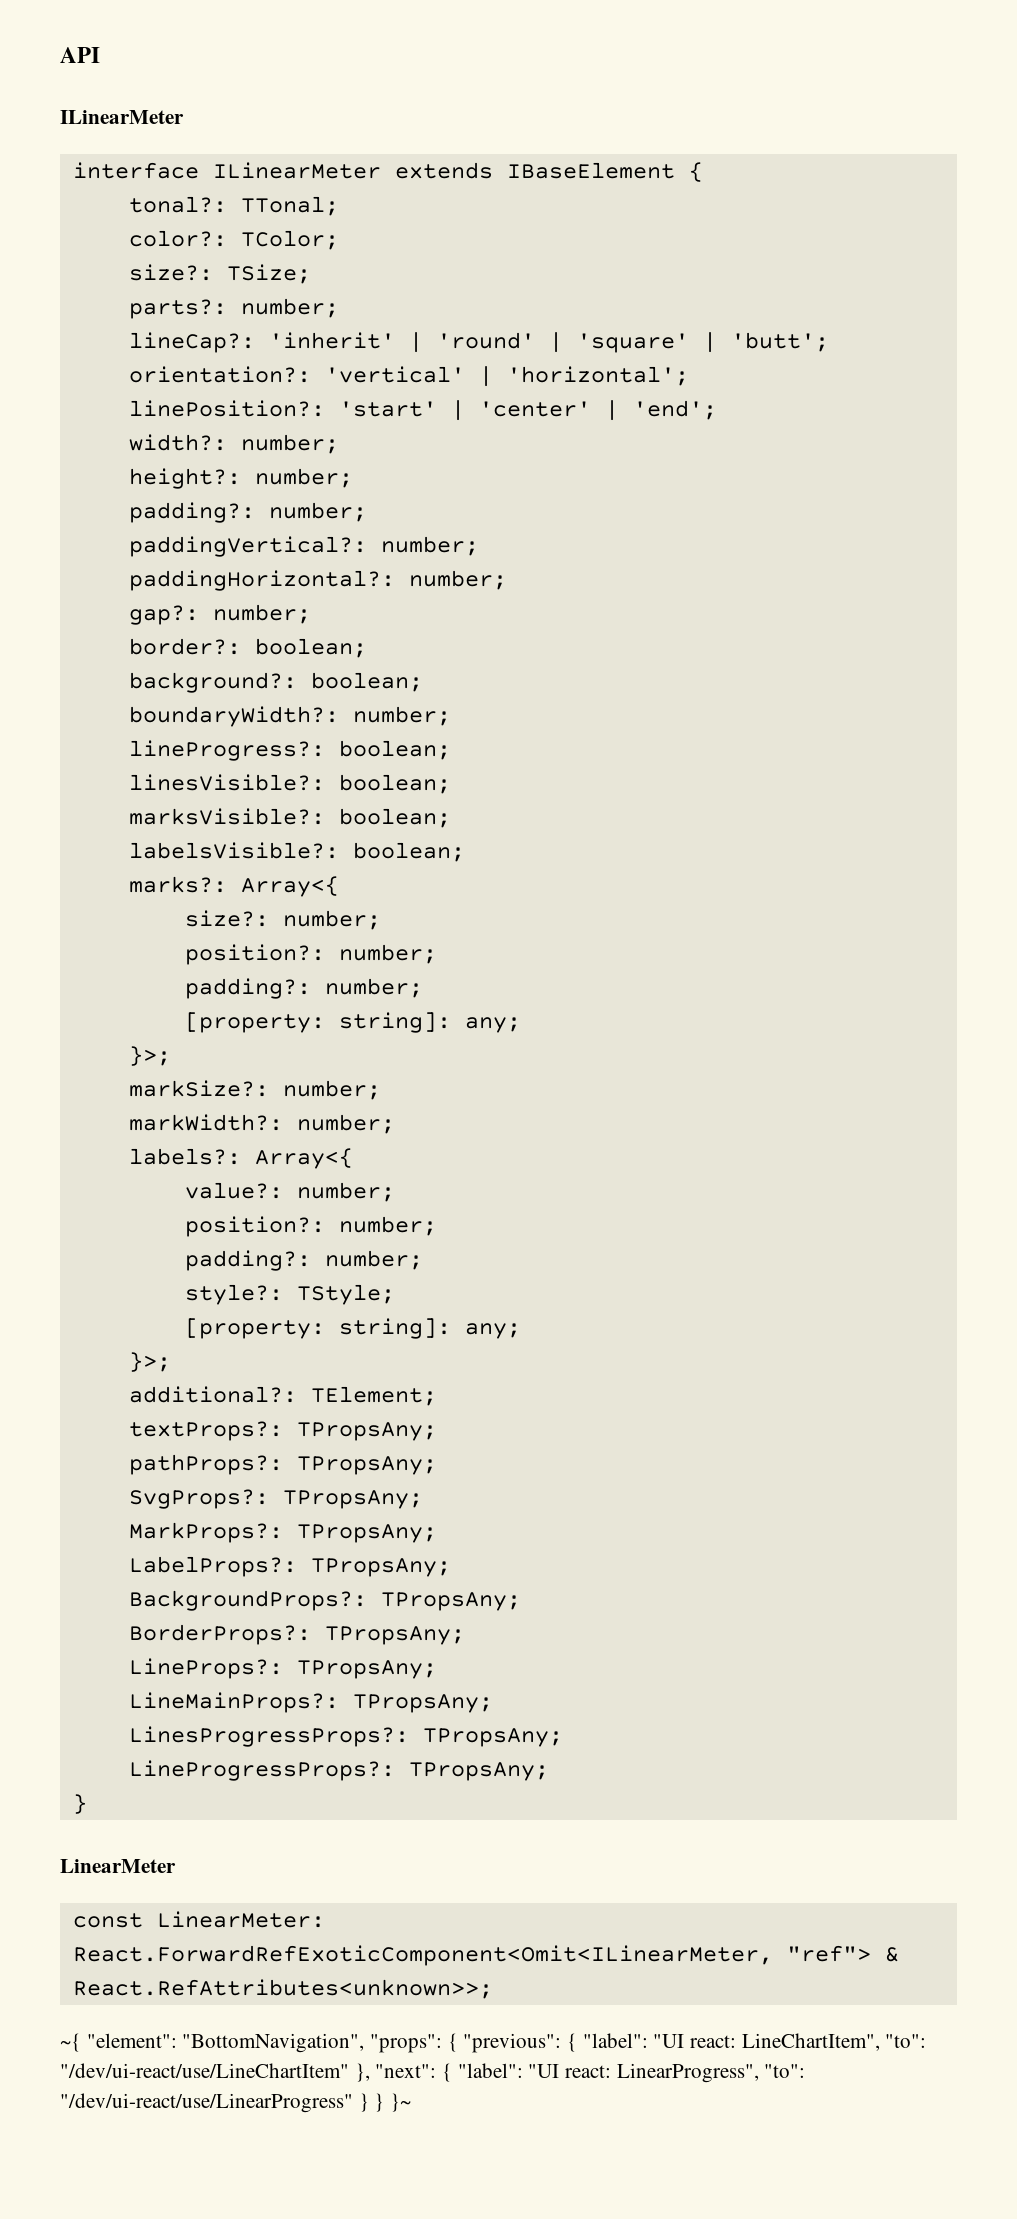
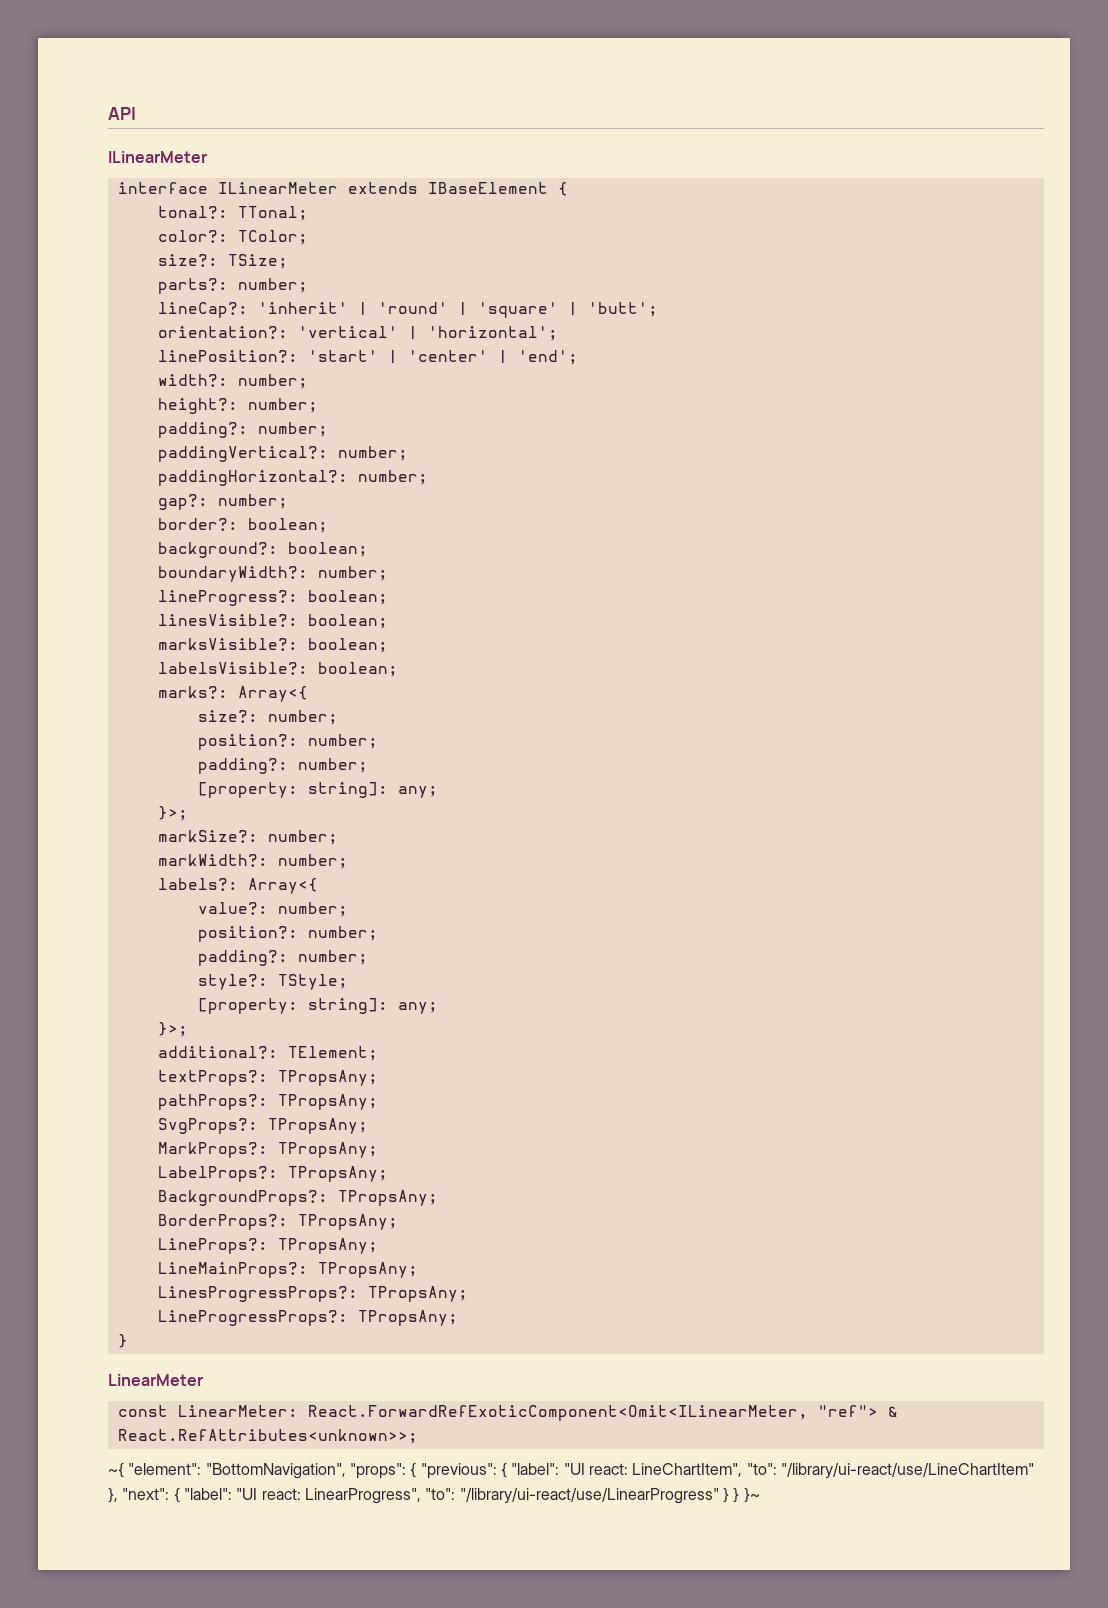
[60,2063,349,2078] "/dev/ui-react/use/LineChartItem" -> [780,1463,1034,1479] "/library/ui-react/use/LineChartItem"
[60,2093,353,2113] "/dev/ui-react/use/LinearProgress" -> [459,1488,719,1504] "/library/ui-react/use/LinearProgress"

